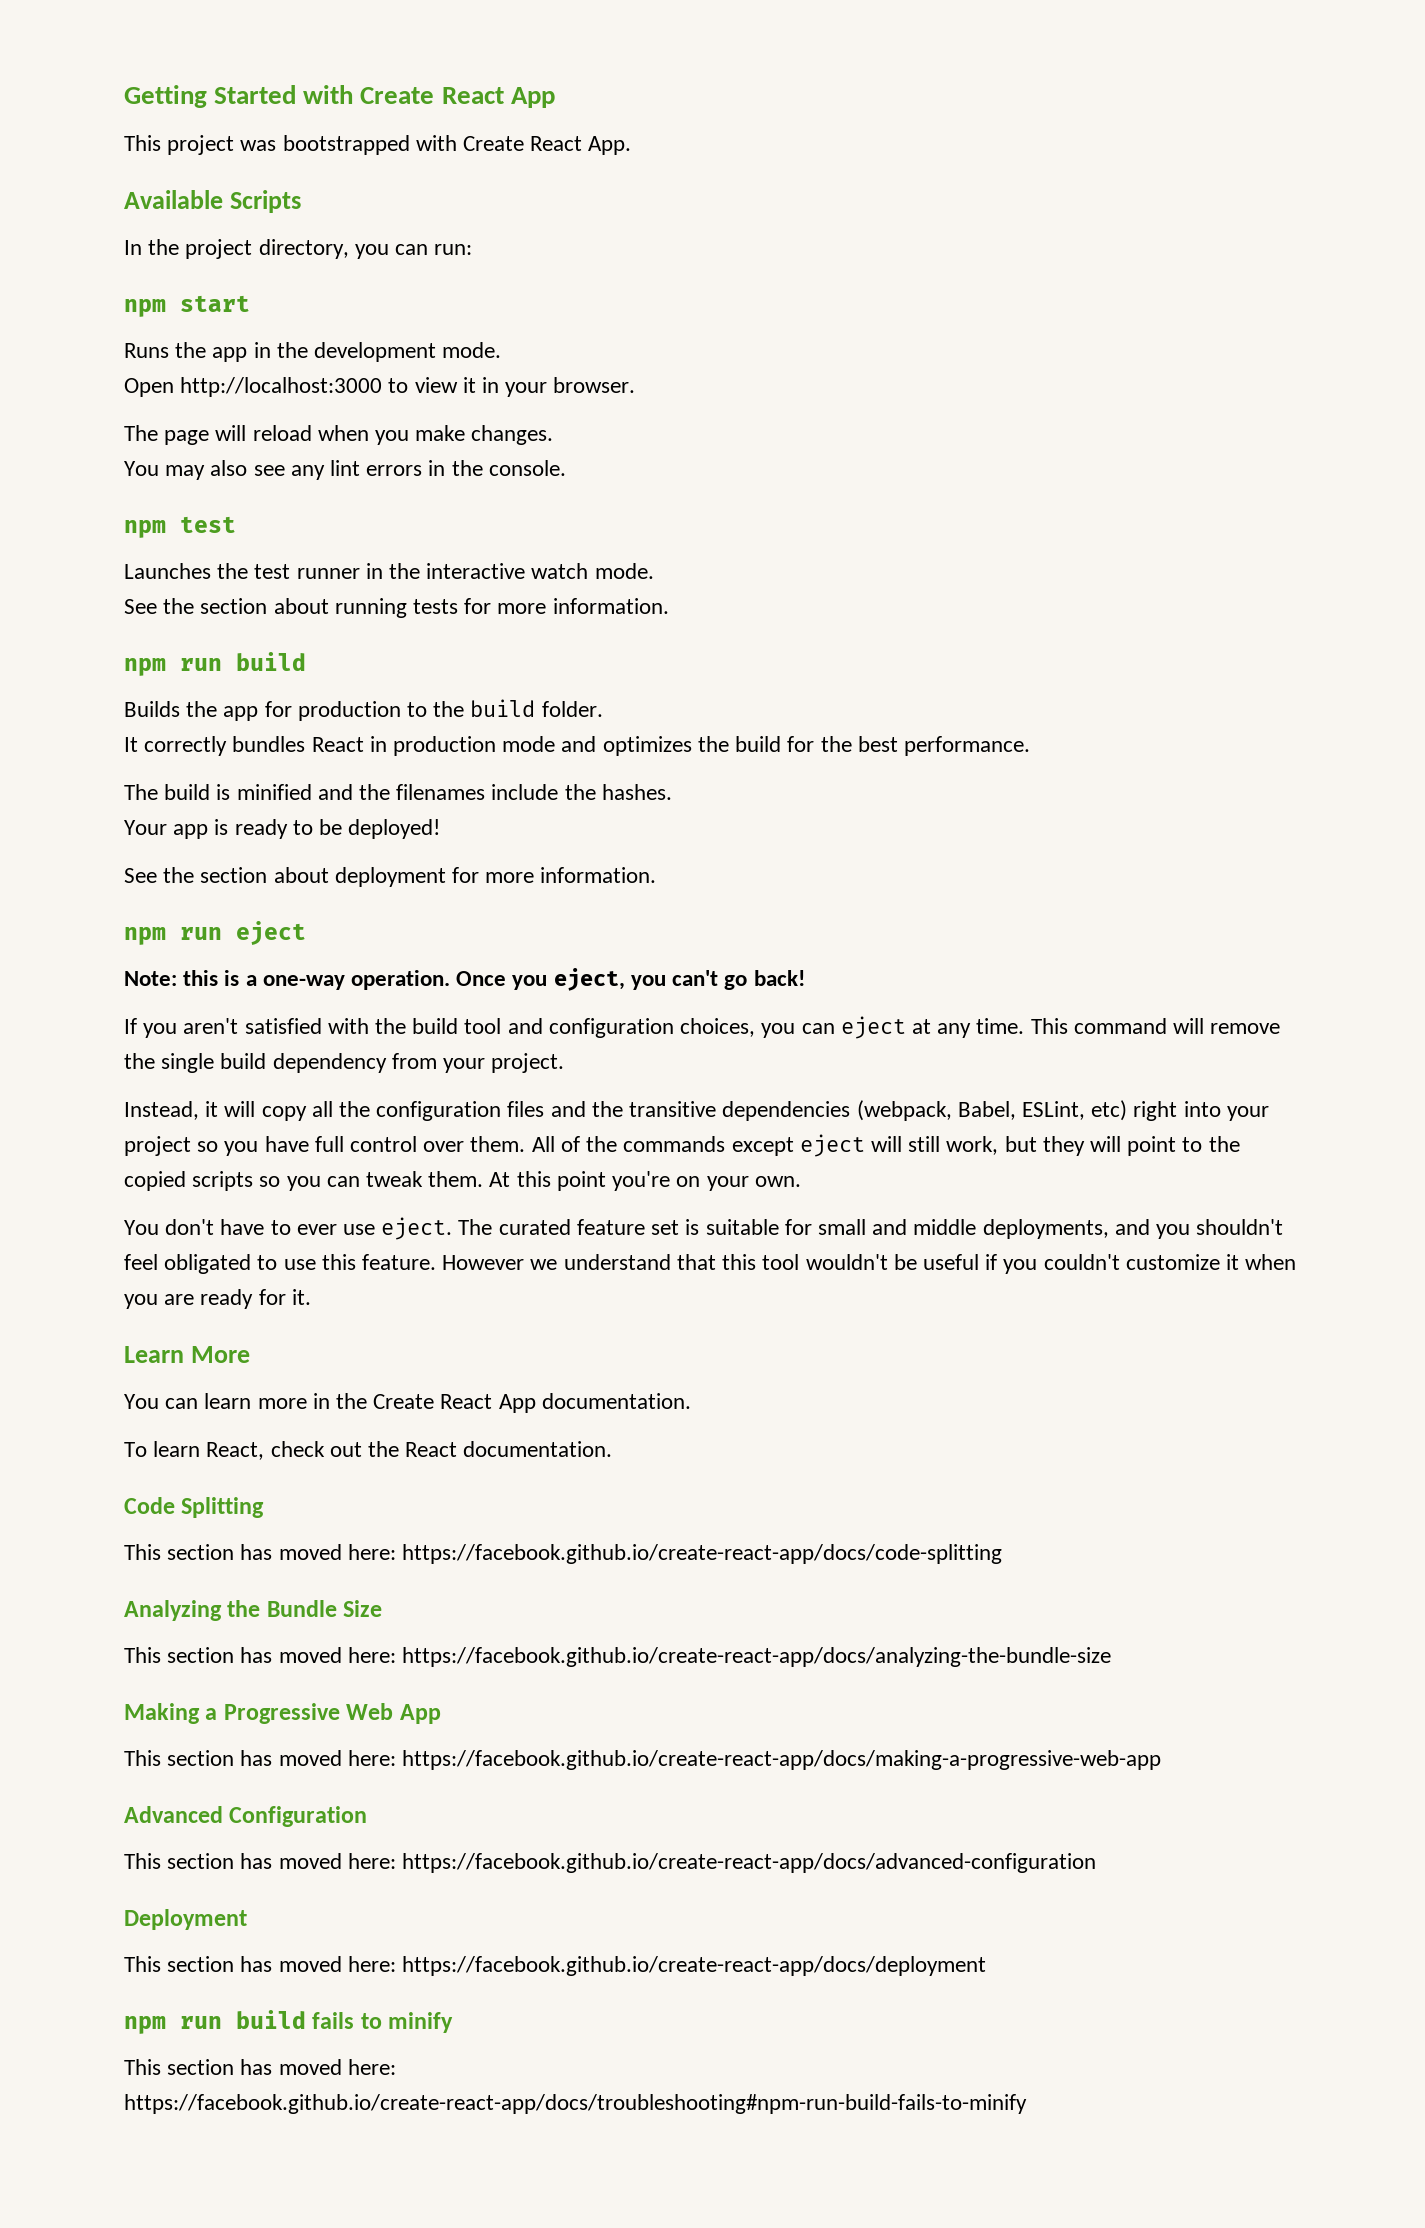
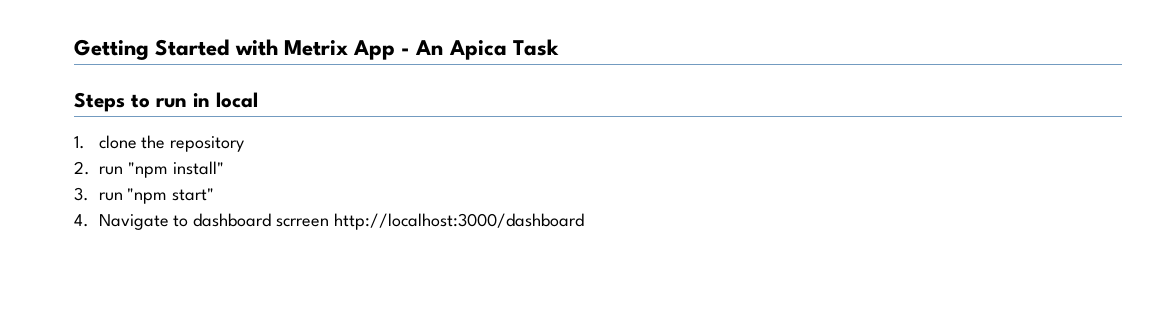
[360,87,555,108] [124,135,632,155] [124,190,301,213] [124,239,473,259] [124,295,250,317] [124,342,502,362] [124,377,636,397] [124,425,554,445] [124,460,566,480] [124,516,236,538] [124,563,654,579] [124,598,669,618] [124,652,306,676] [124,699,603,721] [124,736,1030,756] [124,784,672,800] [124,819,441,839] [124,867,657,887] [124,921,306,945] [124,968,805,991] [124,1016,1281,1039] [124,1053,565,1073] [124,1100,1269,1121] [124,1134,1240,1157] [124,1171,801,1191] [124,1217,1284,1240] [124,1254,1297,1274] [124,1289,311,1309] [124,1346,250,1363] [124,1393,691,1413] [124,1441,613,1460] [124,1497,265,1518] [124,1544,1003,1564] [124,1600,383,1621] [124,1647,1112,1667] [124,1703,441,1724] [124,1750,1162,1770] [124,1806,368,1827] [124,1853,1097,1873] [124,1909,247,1930] [124,1956,987,1976] [124,2010,454,2034] [124,2059,396,2075] [124,2094,1027,2114] Create React App // This project was bootstrapped with Create React App. // Available Scripts // In the project directory, you can run: // npm start // Runs the app in the development mode. // Open http://localhost:3000 to view it in your browser. // The page will reload when you make changes. // You may also see any lint errors in the console. // npm test // Launches the test runner in the interactive watch mode. // See the section about running tests for more information. // npm run build // Builds the app for production to the build folder. // It correctly bundles React in production mode and optimizes the build for the best performance. // The build is minified and the filenames include the hashes. // Your app is ready to be deployed! // See the section about deployment for more information. // npm run eject // Note: this is a one-way operation. Once you eject, you can't go back! // If you aren't satisfied with the build tool and configuration choices, you can eject at any time. This command will remove the single build dependency from your project. // Instead, it will copy all the configuration files and the transitive dependencies (webpack, Babel, ESLint, etc) right into your project so you have full control over them. All of the commands except eject will still work, but they will point to the copied scripts so you can tweak them. At this point you're on your own. // You don't have to ever use eject. The curated feature set is suitable for small and middle deployments, and you shouldn't feel obligated to use this feature. However we understand that this tool wouldn't be useful if you couldn't customize it when you are ready for it. // Learn More // You can learn more in the Create React App documentation. // To learn React, check out the React documentation. // Code Splitting // This section has moved here: https://facebook.github.io/create-react-app/docs/code-splitting // Analyzing the Bundle Size // This section has moved here: https://facebook.github.io/create-react-app/docs/analyzing-the-bundle-size // Making a Progressive Web App // This section has moved here: https://facebook.github.io/create-react-app/docs/making-a-progressive-web-app // Advanced Configuration // This section has moved here: https://facebook.github.io/create-react-app/docs/advanced-configuration // Deployment // This section has moved here: https://facebook.github.io/create-react-app/docs/deployment // npm run build fails to minify // This section has moved here: https://facebook.github.io/create-react-app/docs/troubleshooting#npm-run-build-fails-to-minify -> [284,39,559,60] [74,92,258,112] [74,135,245,152] [74,161,224,178] [74,187,215,204] [74,213,585,230] Metrix App - An Apica Task // Steps to run in local // 1. clone the repository // 2. run "npm install" // 3. run "npm start" // 4. Navigate to dashboard scrreen http://localhost:3000/dashboard

